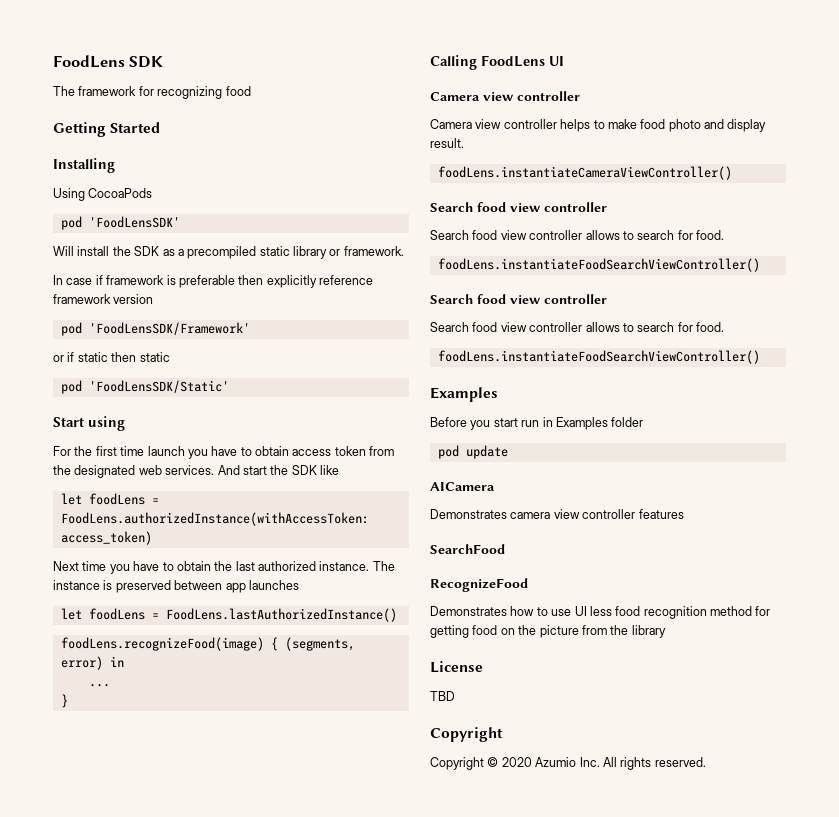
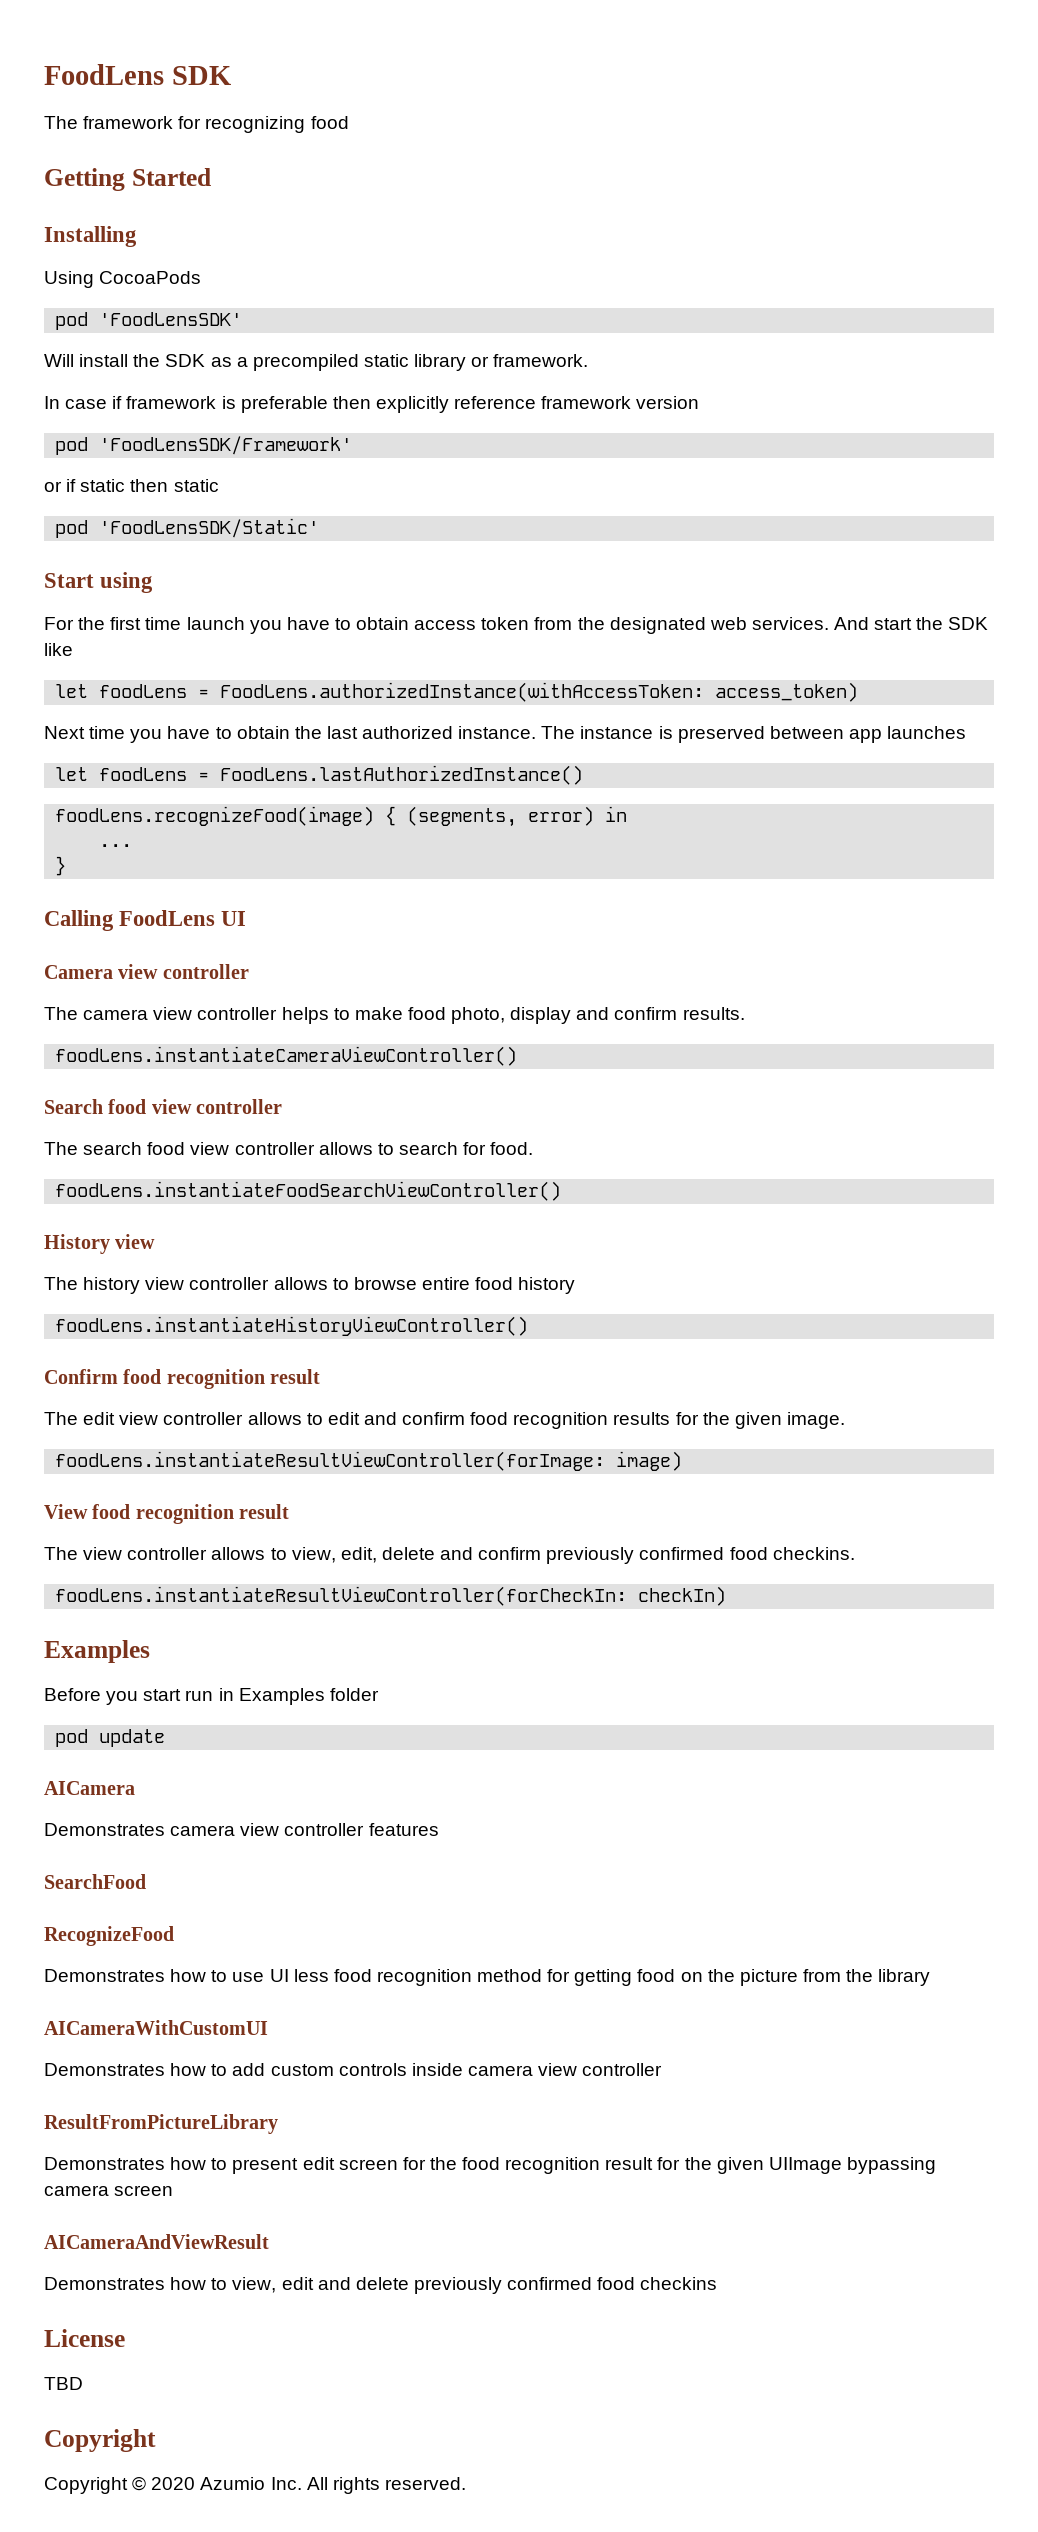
[430,119,472,129] Camera -> [44,1007,149,1020] The camera
[668,119,767,132] [430,138,464,148] photo and display result. -> [451,1007,745,1024] photo, display and confirm results.
[430,230,724,240] [437,258,760,272] [430,294,607,304] [430,322,724,332] [437,350,760,364] Search food view controller allows to search for food. // foodLens.instantiateFoodSearchViewController() // Search food view controller // Search food view controller allows to search for food. // foodLens.instantiateFoodSearchViewController() -> [44,1142,534,1155] [55,1181,562,1201] [44,1234,156,1254] [44,1277,576,1294] [55,1316,529,1336] [44,1369,321,1389] [44,1412,845,1429] [55,1451,683,1471] [44,1504,290,1524] [44,1547,855,1564] [55,1586,727,1606] The search food view controller allows to search for food. // foodLens.instantiateFoodSearchViewController() // History view // The history view controller allows to browse entire food history // foodLens.instantiateHistoryViewController() // Confirm food recognition result // The edit view controller allows to edit and confirm food recognition results for the given image. // foodLens.instantiateResultViewController(forImage: image) // View food recognition result // The view controller allows to view, edit, delete and confirm previously confirmed food checkins. // foodLens.instantiateResultViewController(forCheckIn: checkIn)
(666, 631) none -> [44,2020,268,2035] [44,2063,663,2076] [44,2114,278,2134] [44,2157,936,2174] [44,2185,174,2196] [44,2234,269,2249] [44,2277,718,2294] // AICameraWithCustomUI // Demonstrates how to add custom controls inside camera view controller // ResultFromPictureLibrary // Demonstrates how to present edit screen for the food recognition result for the given UIImage bypassing camera screen // AICameraAndViewResult // Demonstrates how to view, edit and delete previously confirmed food checkins

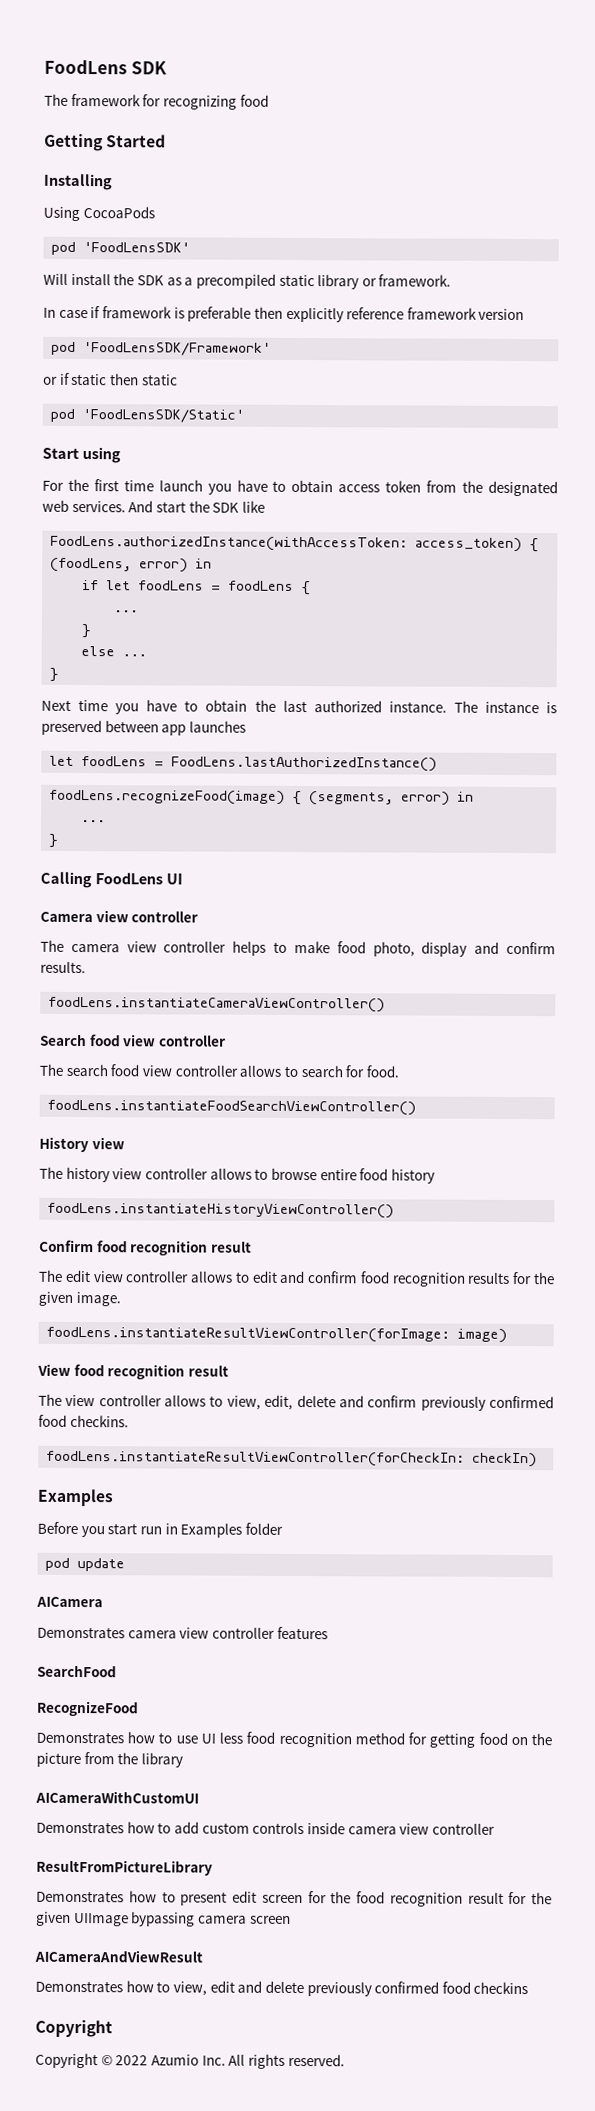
[55,682,859,702] let foodLens = FoodLens.authorizedInstance(withAccessToken: access_token) -> [50,535,540,553] [50,557,213,573] [82,580,312,596] [114,610,140,613] [81,624,92,639] [81,646,148,657] [49,667,60,682] FoodLens.authorizedInstance(withAccessToken: access_token) { (foodLens, error) in // if let foodLens = foodLens { // ... // } // else ... // }
[44,2329,125,2347] [44,2377,83,2390] // License // TBD -> (529, 1988) none
[151,2477,196,2490] 2020 -> [115,2055,149,2066] 2022

